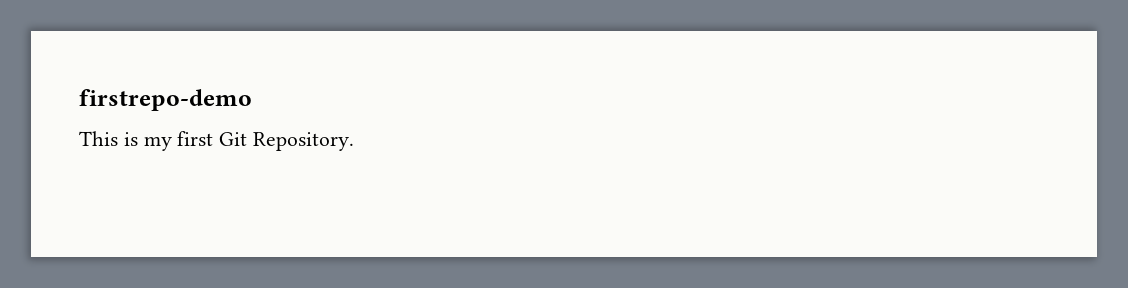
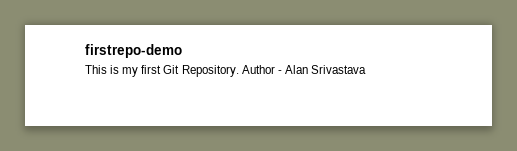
(355, 141) none -> [241,65,366,74] Author - Alan Srivastava

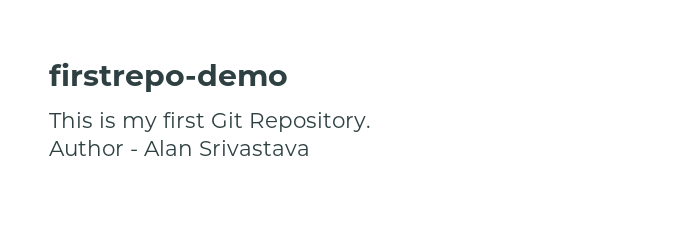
(239, 71) none -> (371, 122) //

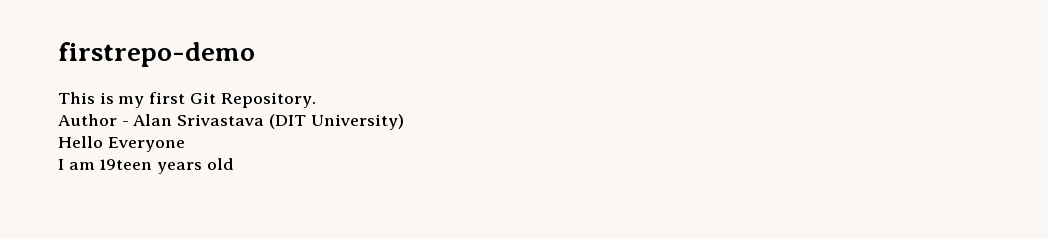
(310, 148) none -> [268,114,404,130] [58,136,185,152] [58,158,234,174] (DIT University) // Hello Everyone // I am 19teen years old

